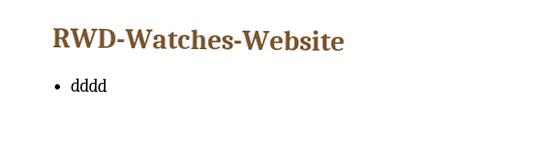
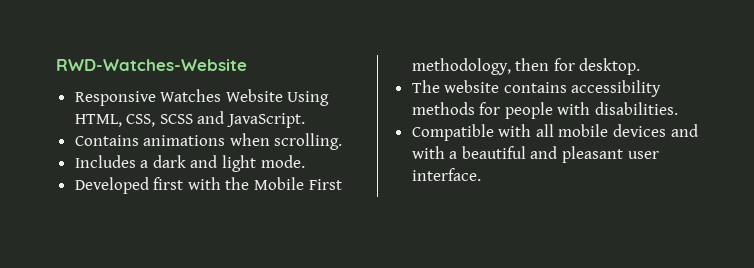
[70,77,108,92] dddd -> [74,89,330,106] [74,111,306,128] [74,133,343,150] [74,155,305,172] [74,177,342,194] [411,58,641,75] [411,80,662,97] [411,102,679,119] [411,124,698,141] [411,146,659,163] [411,168,481,181] Responsive Watches Website Using HTML, CSS, SCSS and JavaScript. // Contains animations when scrolling. // Includes a dark and light mode. // Developed first with the Mobile First methodology, then for desktop. // The website contains accessibility methods for people with disabilities. // Compatible with all mobile devices and with a beautiful and pleasant user interface.

